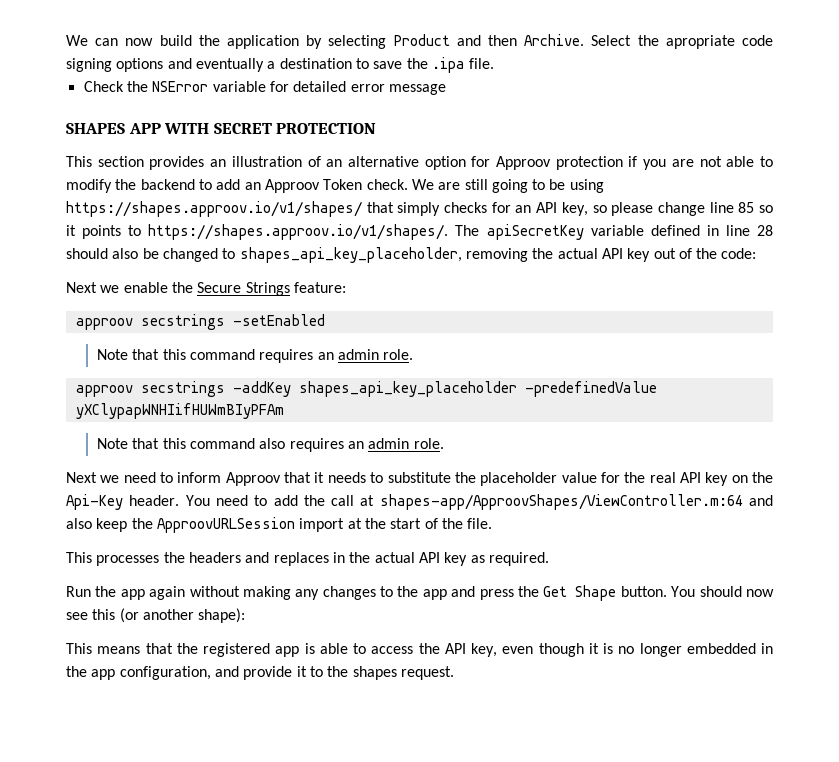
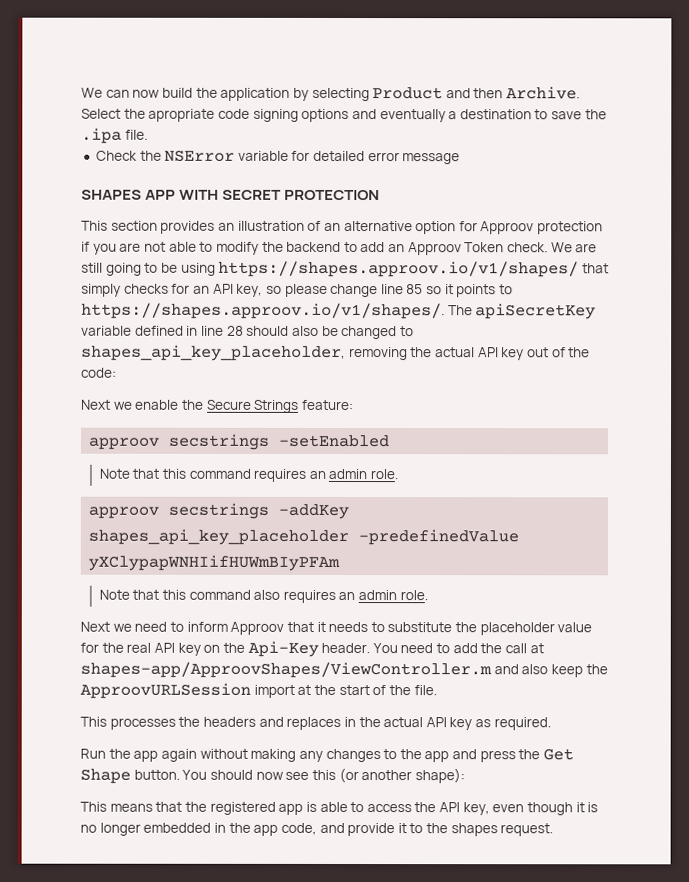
[379,494,743,510] shapes-app/ApproovShapes/ViewController.m:64 -> [80,661,492,679] shapes-app/ApproovShapes/ViewController.m
[119,666,211,680] configuration, -> [280,822,317,835] code,

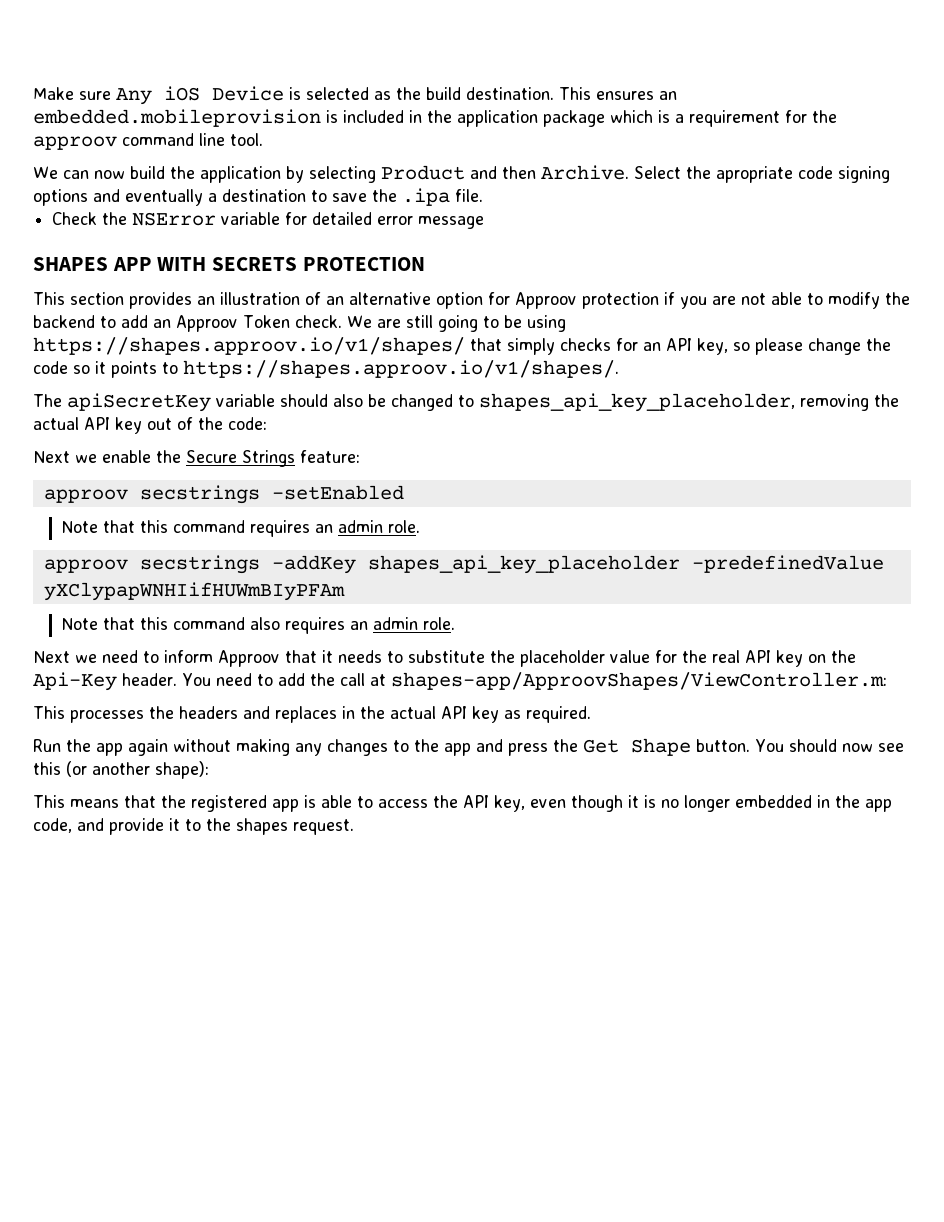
(81, 92) none -> [33,86,677,105] [33,109,837,127] [33,133,263,150] Make sure Any iOS Device is selected as the build destination. This ensures an embedded.mobileprovision is included in the application package which is a requirement for the approov command line tool. //
[222,189,282,200] SECRET -> [212,257,298,271] SECRETS
[380,284,424,295] line 85 -> [866,338,891,351] [33,361,68,374] the code
(445, 311) none -> (619, 369) //
[134,325,244,336] defined in line 28 -> (275, 400) none
[80,661,608,679] [80,682,437,699] shapes-app/ApproovShapes/ViewController.m and also keep the ApproovURLSession import at the start of the file. -> [390,672,887,690] shapes-app/ApproovShapes/ViewController.m:

